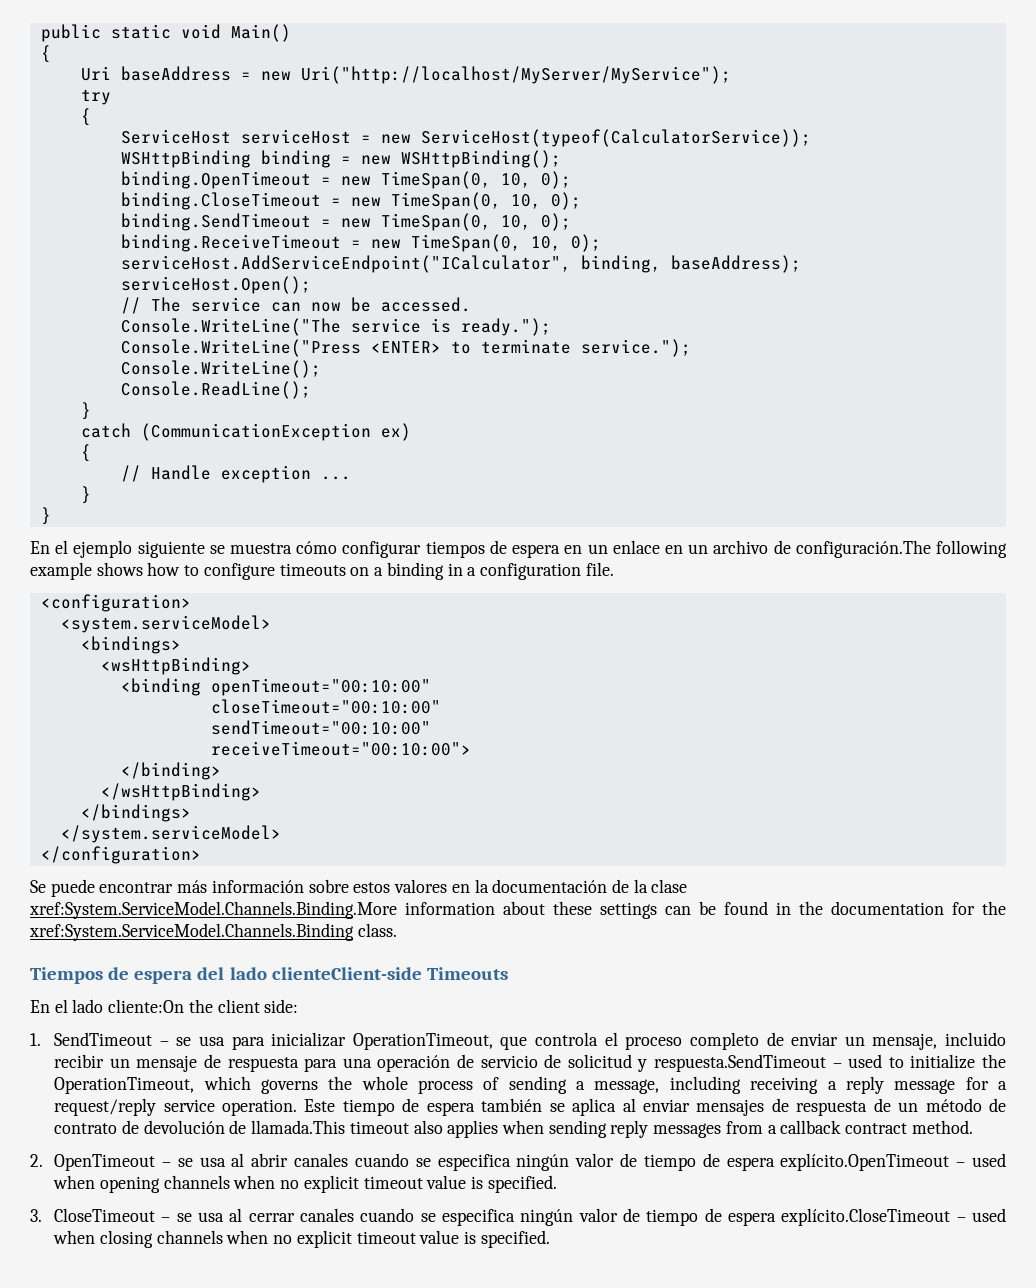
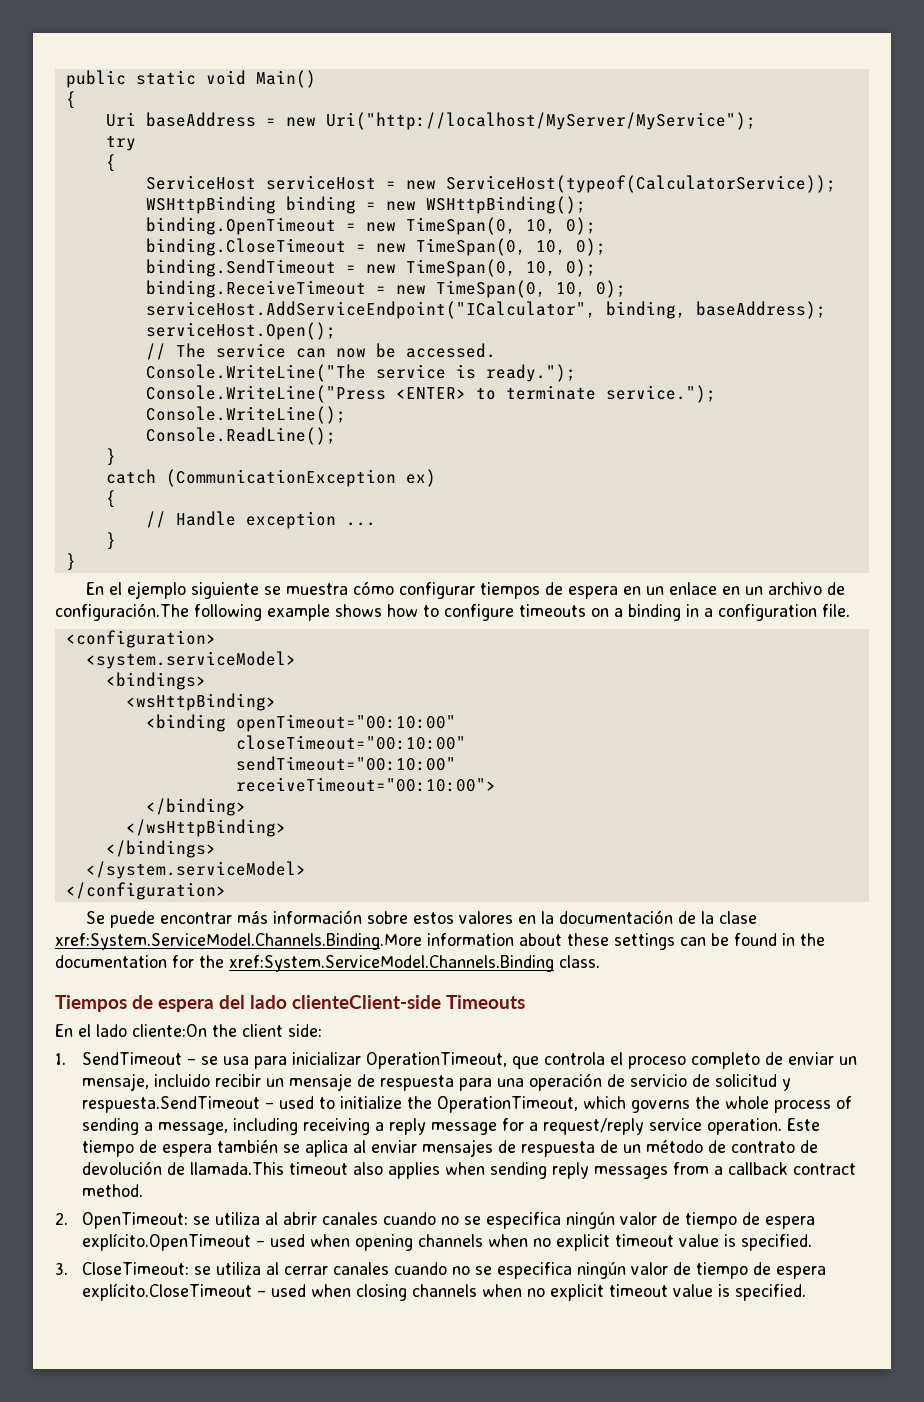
[54,1154,226,1171] OpenTimeout – se usa -> [81,1212,260,1229] OpenTimeout: se utiliza
(409, 1160) none -> [440,1216,459,1225] no
[54,1208,225,1222] CloseTimeout – se usa -> [81,1262,261,1275] CloseTimeout: se utiliza
(415, 1215) none -> [451,1266,470,1275] no

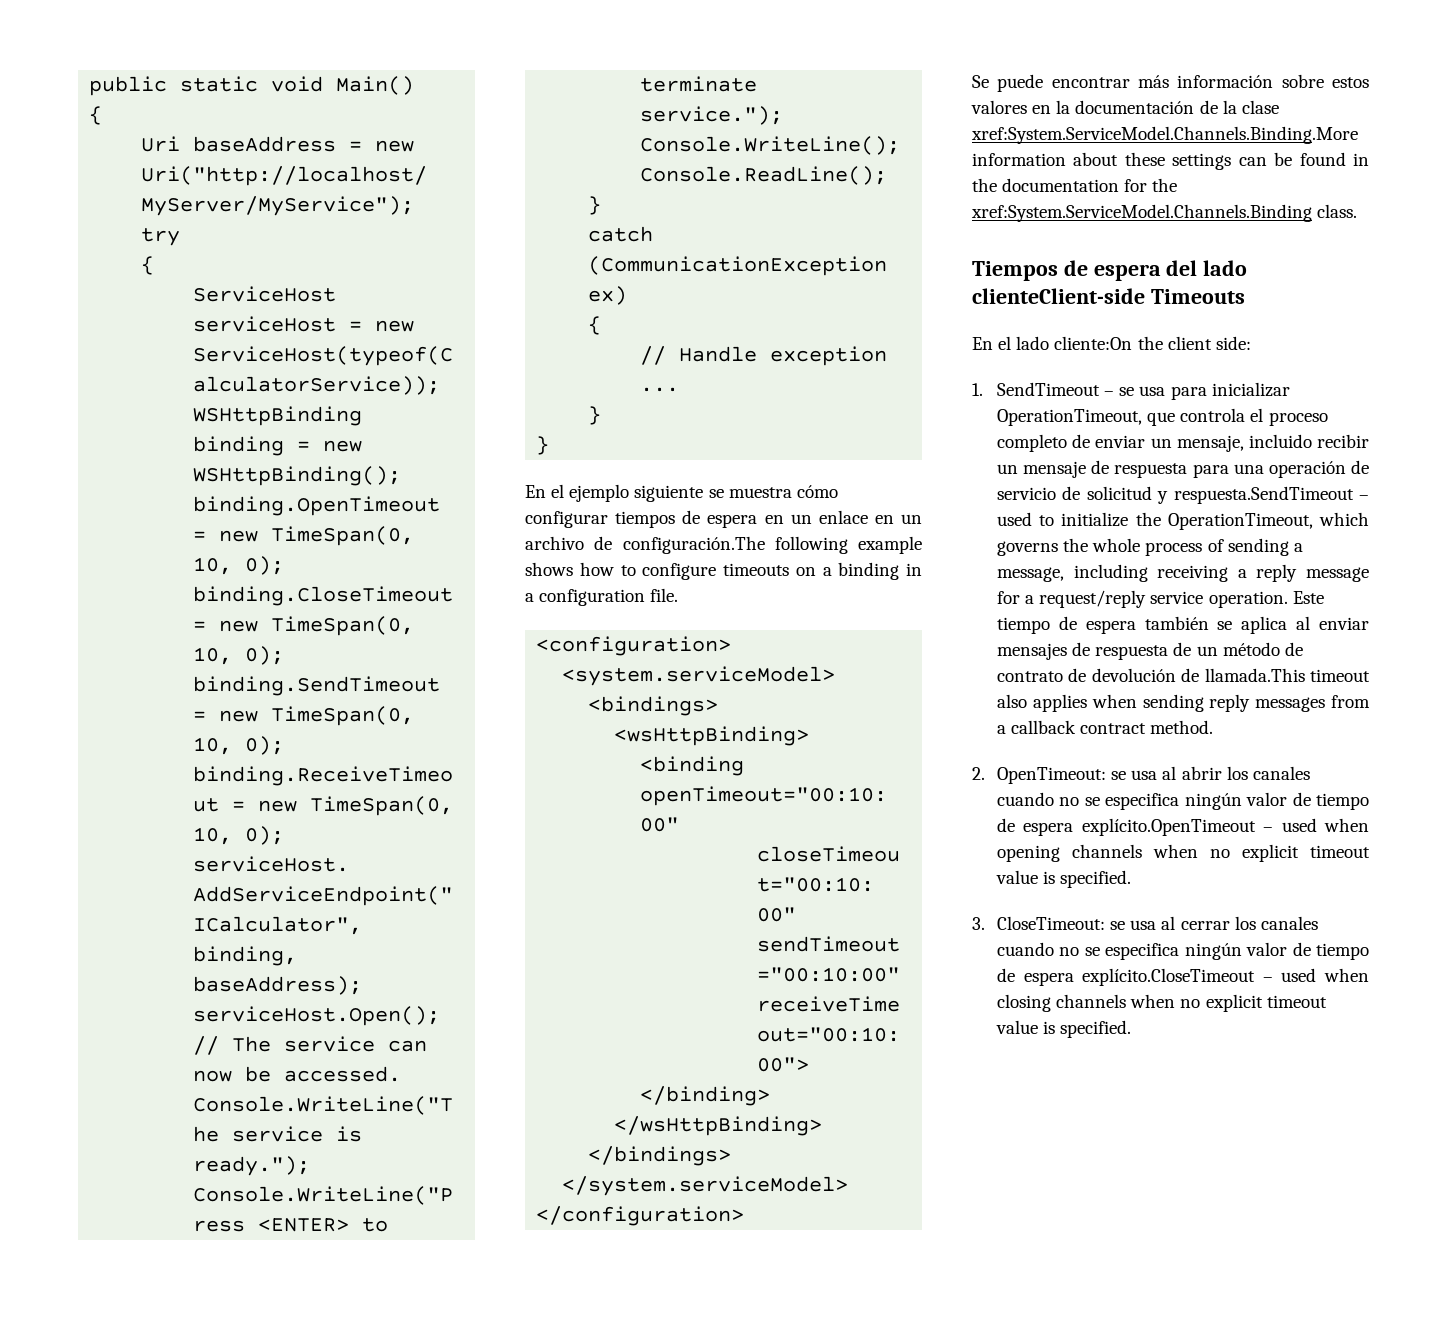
[214,1212,260,1225] utiliza -> [1131,770,1158,780] usa
(317, 1218) none -> [1226,766,1248,780] los
[215,1262,261,1275] utiliza -> [1130,920,1157,930] usa
(328, 1270) none -> [1234,916,1256,930] los

